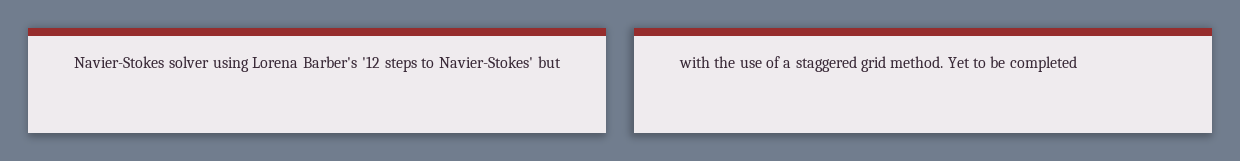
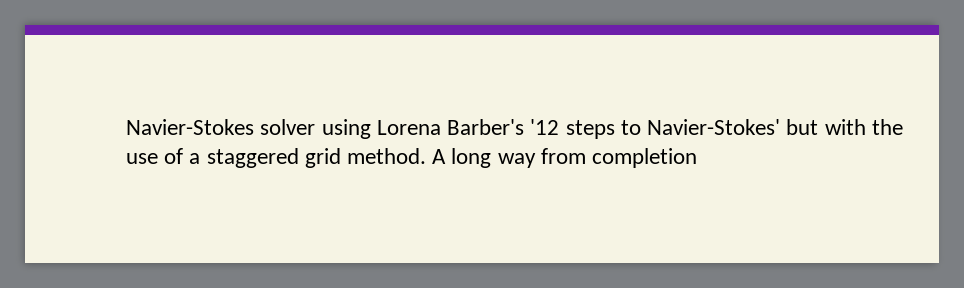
[947,56,1077,72] Yet to be completed -> [432,148,698,168] A long way from completion

